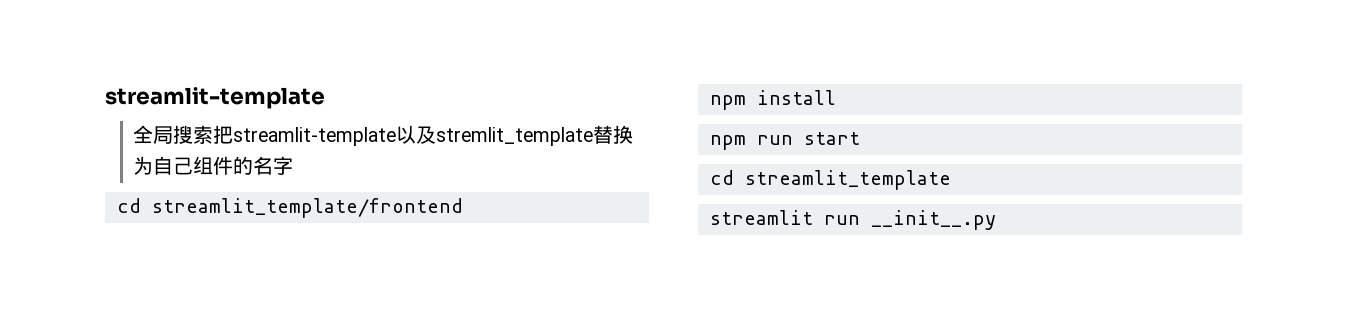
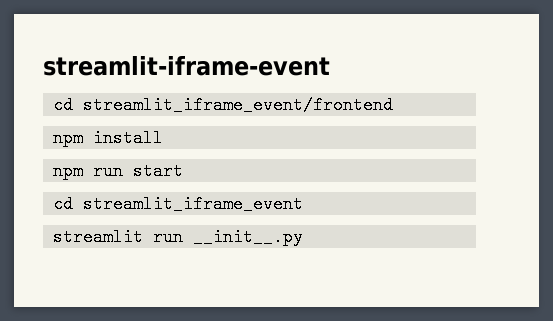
[105,87,325,109] [133,125,634,146] [133,156,294,175] [116,198,463,218] streamlit-template // 全局搜索把streamlit-template以及stremlit_template替换为自己组件的名字 // cd streamlit_template/frontend -> [43,56,330,76] [52,96,393,114] streamlit-iframe-event // cd streamlit_iframe_event/frontend
[744,170,951,190] streamlit_template -> [82,195,303,213] streamlit_iframe_event

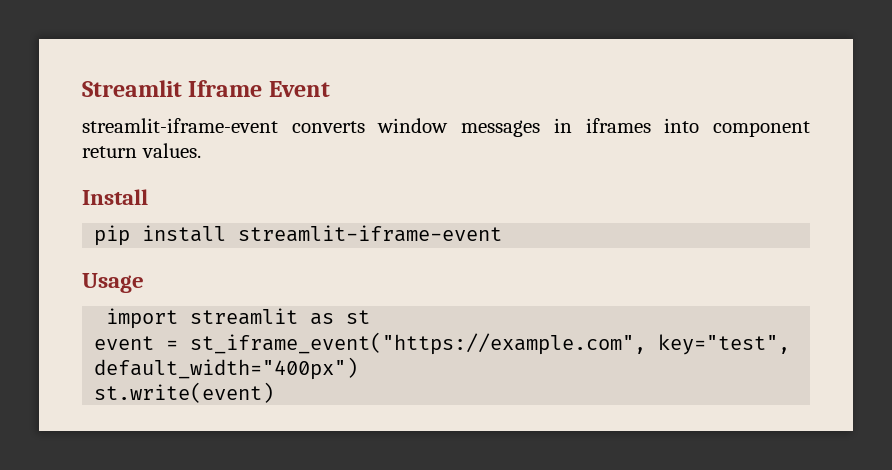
[43,56,330,76] [52,96,393,114] [52,129,163,147] [52,162,183,180] [52,195,303,213] [52,228,303,246] streamlit-iframe-event // cd streamlit_iframe_event/frontend // npm install // npm run start // cd streamlit_iframe_event // streamlit run __init__.py -> [82,80,330,97] [82,118,810,137] [82,143,201,158] [82,189,148,205] [94,225,503,246] [82,273,144,293] [106,308,371,329] [94,332,791,355] [94,357,359,380] [94,382,275,403] Streamlit Iframe Event // streamlit-iframe-event converts window messages in iframes into component return values. // Install // pip install streamlit-iframe-event // Usage // import streamlit as st // event = st_iframe_event("https://example.com", key="test", default_width="400px") // st.write(event)

